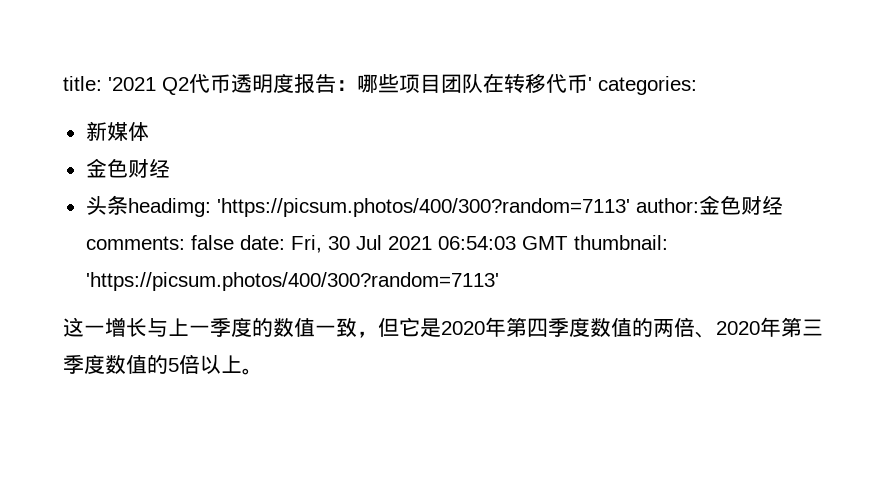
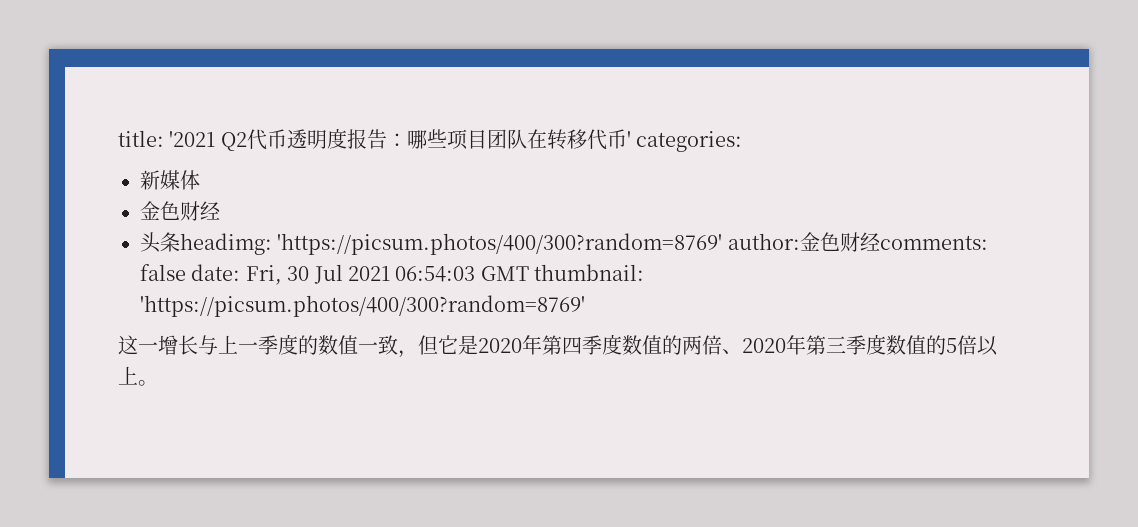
[216,198,630,217] 'https://picsum.photos/400/300?random=7113' -> [277,233,723,255] 'https://picsum.photos/400/300?random=8769'
[85,272,499,291] 'https://picsum.photos/400/300?random=7113' -> [140,295,585,317] 'https://picsum.photos/400/300?random=8769'

